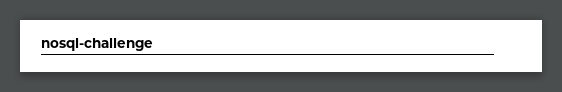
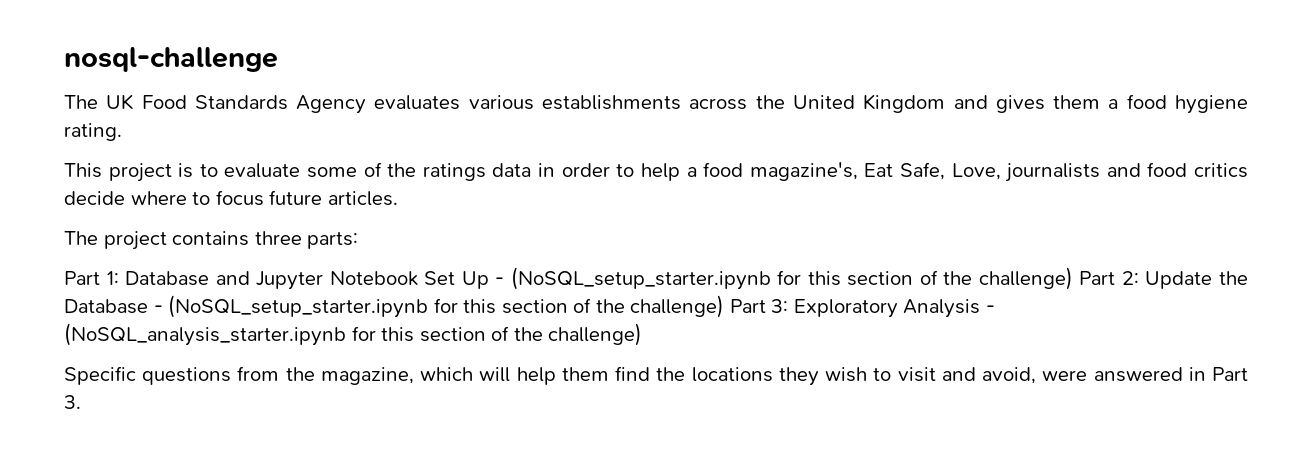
(153, 44) none -> [64,94,1248,114] [64,123,122,141] [64,162,1248,182] [64,190,398,206] [64,231,359,250] [64,267,1248,290] [64,295,995,318] [64,323,643,346] [64,366,1249,386] [64,395,81,409] // The UK Food Standards Agency evaluates various establishments across the United Kingdom and gives them a food hygiene rating. // This project is to evaluate some of the ratings data in order to help a food magazine's, Eat Safe, Love, journalists and food critics decide where to focus future articles. // The project contains three parts: // Part 1: Database and Jupyter Notebook Set Up - (NoSQL_setup_starter.ipynb for this section of the challenge) Part 2: Update the Database - (NoSQL_setup_starter.ipynb for this section of the challenge) Part 3: Exploratory Analysis - (NoSQL_analysis_starter.ipynb for this section of the challenge) // Specific questions from the magazine, which will help them find the locations they wish to visit and avoid, were answered in Part 3.

